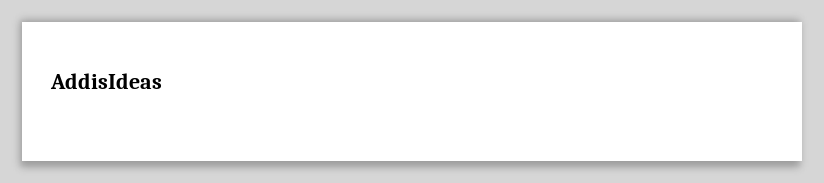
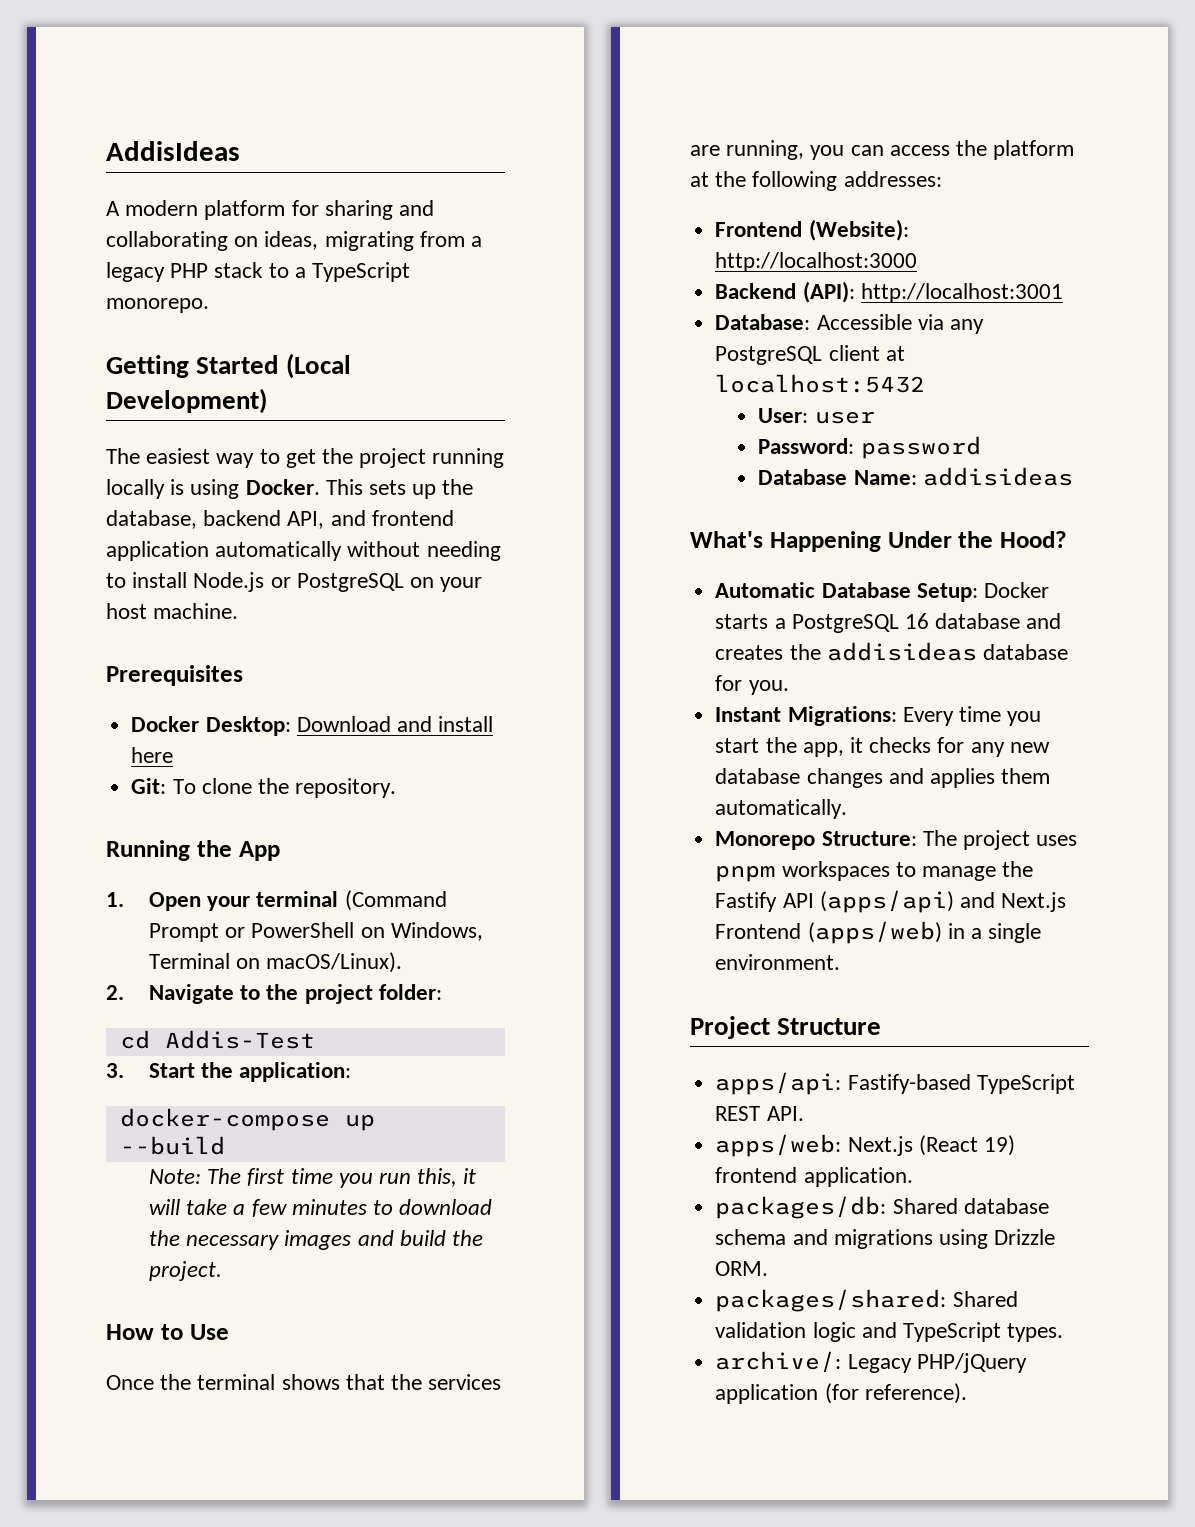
(162, 81) none -> [106,200,435,220] [106,231,483,251] [106,262,411,282] [106,298,209,313] [106,353,351,379] [106,388,267,414] [106,448,505,468] [106,479,474,499] [106,510,454,529] [106,541,501,561] [106,572,483,592] [106,603,239,619] [106,665,243,686] [131,716,494,736] [131,747,174,763] [131,778,397,798] [106,840,280,861] [106,890,447,911] [149,922,483,942] [149,952,403,973] [106,984,442,1004] [119,1030,315,1049] [106,1062,352,1082] [119,1108,375,1131] [119,1136,225,1155] [149,1168,477,1188] [149,1199,493,1217] [149,1230,484,1250] [149,1261,223,1281] [106,1324,229,1340] [106,1374,502,1390] [690,140,1075,160] [690,171,942,191] [715,219,909,241] [715,252,918,272] [715,281,1063,303] [715,314,984,334] [715,345,905,365] [715,374,926,393] [758,408,875,424] [758,436,981,459] [758,467,1073,486] [690,531,1067,552] [715,582,1049,602] [715,613,1062,633] [715,642,1068,661] [715,675,789,695] [715,706,1042,726] [715,737,1050,757] [715,768,1051,788] [715,799,848,819] [715,830,1078,850] [715,861,1034,882] [715,890,1067,913] [715,921,1042,944] [715,954,841,970] [690,1016,882,1039] [715,1072,1075,1095] [715,1106,804,1121] [715,1134,1015,1157] [715,1167,913,1187] [715,1196,1049,1219] [715,1229,1056,1249] [715,1261,769,1276] [715,1289,1018,1312] [715,1322,1064,1342] [715,1351,1027,1373] [715,1383,967,1404] // A modern platform for sharing and collaborating on ideas, migrating from a legacy PHP stack to a TypeScript monorepo. // Getting Started (Local Development) // The easiest way to get the project running locally is using Docker. This sets up the database, backend API, and frontend application automatically without needing to install Node.js or PostgreSQL on your host machine. // Prerequisites // Docker Desktop: Download and install here // Git: To clone the repository. // Running the App // 1. Open your terminal (Command Prompt or PowerShell on Windows, Terminal on macOS/Linux). // 2. Navigate to the project folder: // cd Addis-Test // 3. Start the application: // docker-compose up --build // Note: The first time you run this, it will take a few minutes to download the necessary images and build the project. // How to Use // Once the terminal shows that the services are running, you can access the platform at the following addresses: // Frontend (Website): http://localhost:3000 // Backend (API): http://localhost:3001 // Database: Accessible via any PostgreSQL client at localhost:5432 // User: user // Password: password // Database Name: addisideas // What's Happening Under the Hood? // Automatic Database Setup: Docker starts a PostgreSQL 16 database and creates the addisideas database for you. // Instant Migrations: Every time you start the app, it checks for any new database changes and applies them automatically. // Monorepo Structure: The project uses pnpm workspaces to manage the Fastify API (apps/api) and Next.js Frontend (apps/web) in a single environment. // Project Structure // apps/api: Fastify-based TypeScript REST API. // apps/web: Next.js (React 19) frontend application. // packages/db: Shared database schema and migrations using Drizzle ORM. // packages/shared: Shared validation logic and TypeScript types. // archive/: Legacy PHP/jQuery application (for reference).

